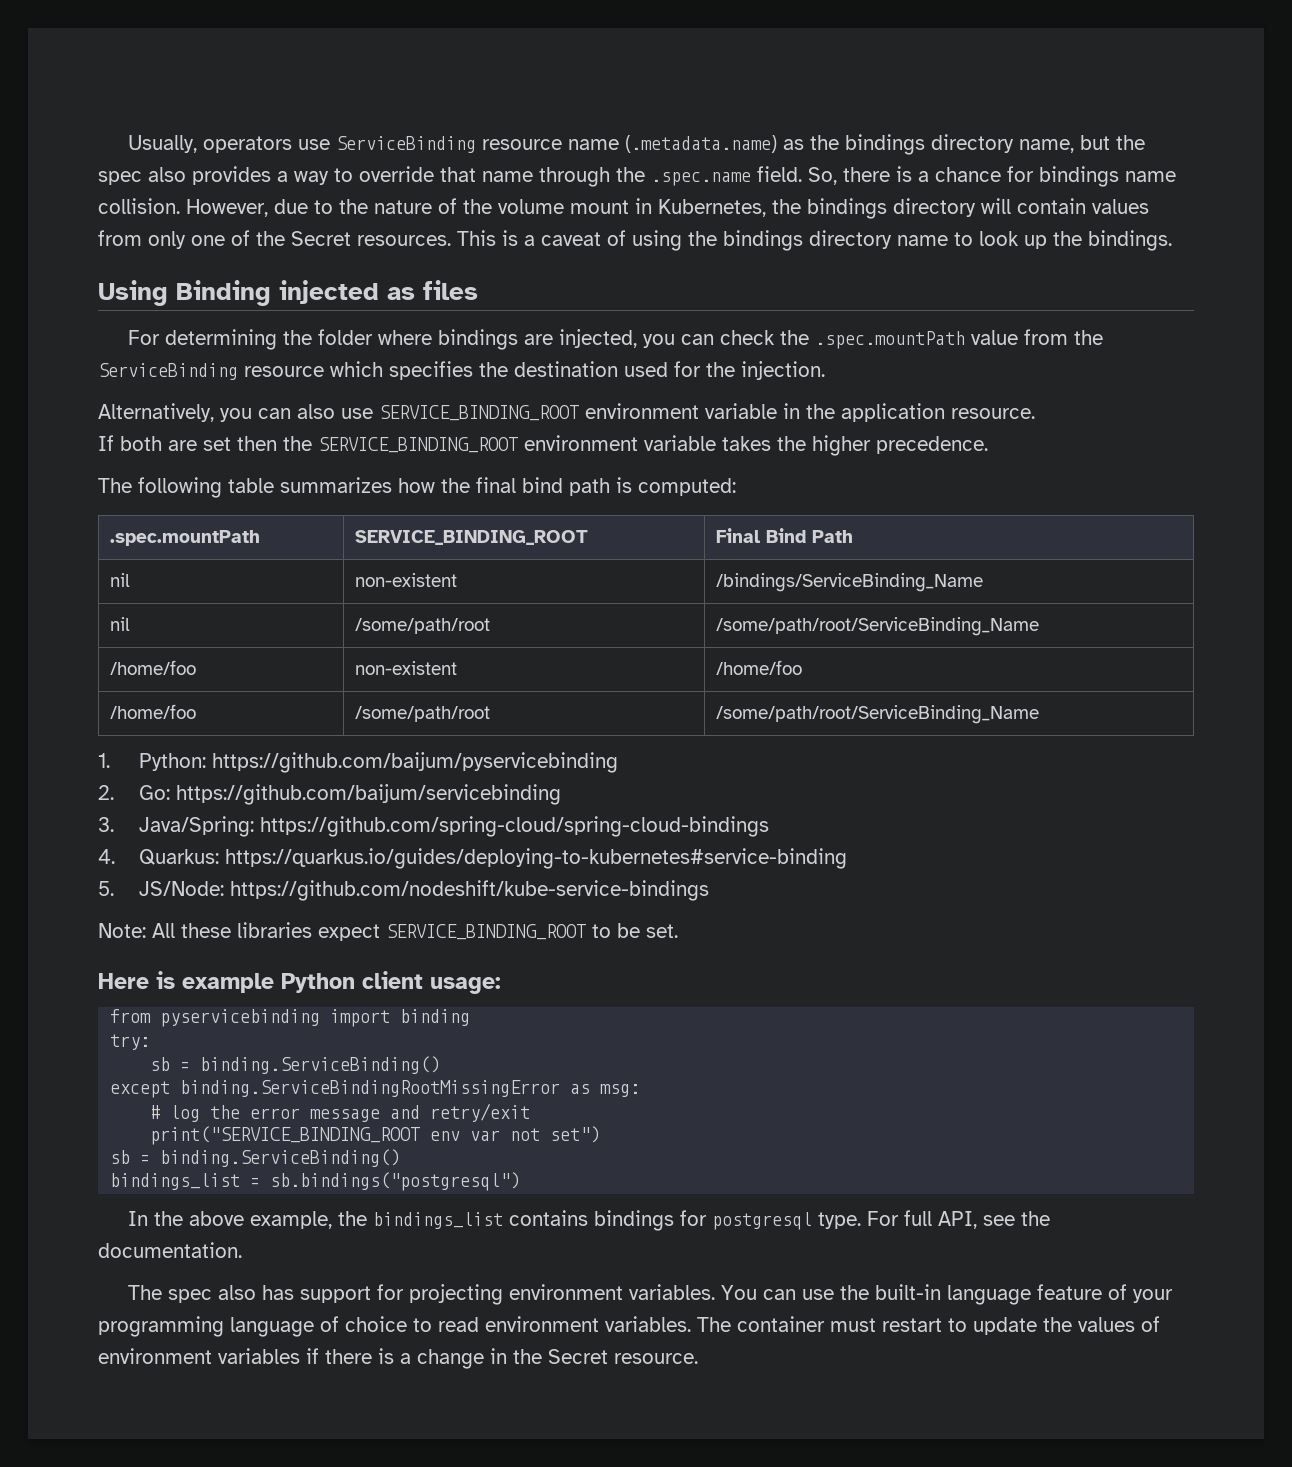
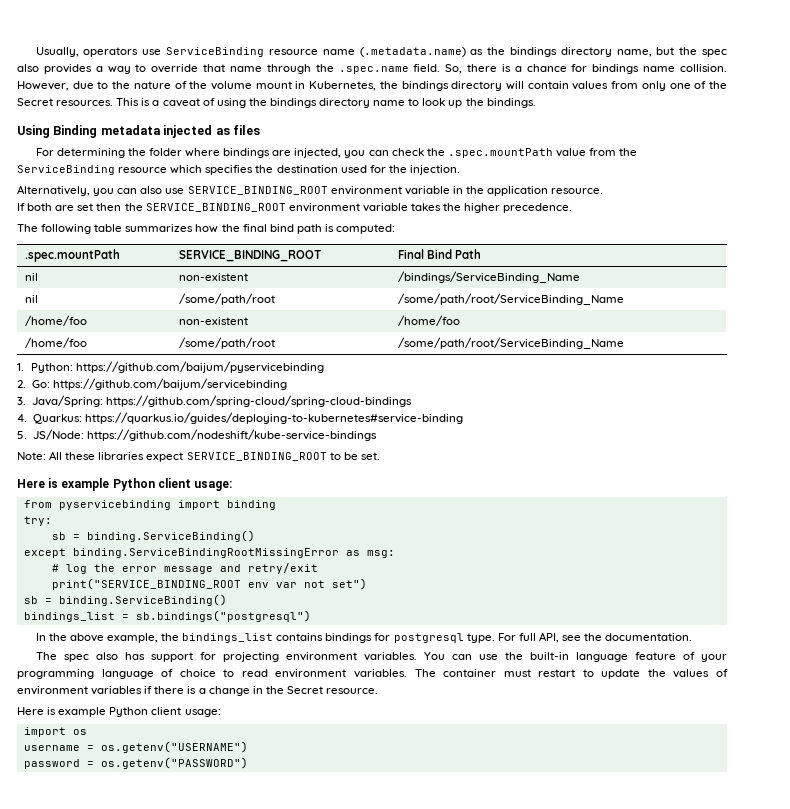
(271, 293) none -> [100,125,161,135] metadata
(698, 1358) none -> [17,707,221,717] [23,727,87,737] [23,741,248,753] [23,757,248,769] // Here is example Python client usage: // import os // username = os.getenv("USERNAME") // password = os.getenv("PASSWORD")

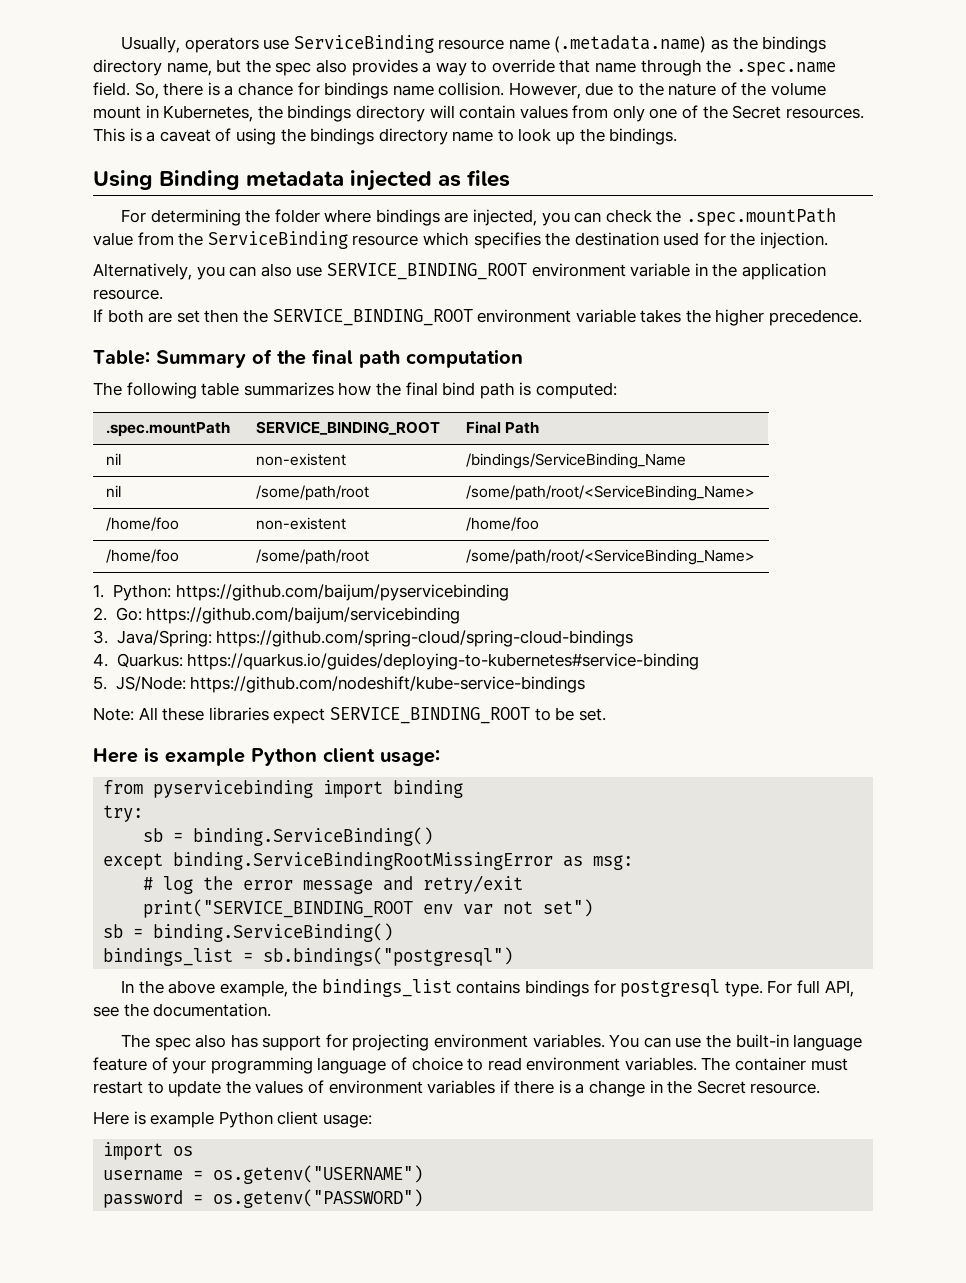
(573, 208) none -> [93,349,523,368] // Table: Summary of the final path computation
[427,249,453,259] Bind -> (501, 427) none
[398,293,625,305] /some/path/root/ServiceBinding_Name -> [465,485,755,501] /some/path/root/<ServiceBinding_Name>
[398,337,625,349] /some/path/root/ServiceBinding_Name -> [465,549,755,565] /some/path/root/<ServiceBinding_Name>

